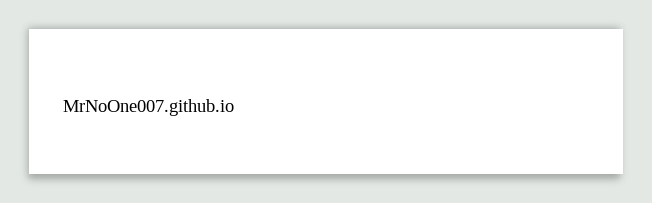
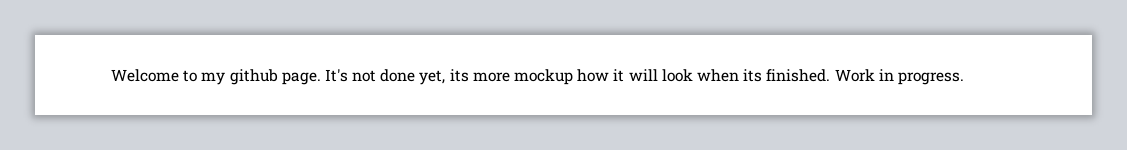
[63,99,234,116] MrNoOne007.github.io -> [111,69,964,85] Welcome to my github page. It's not done yet, its more mockup how it will look when its finished. Work in progress.

